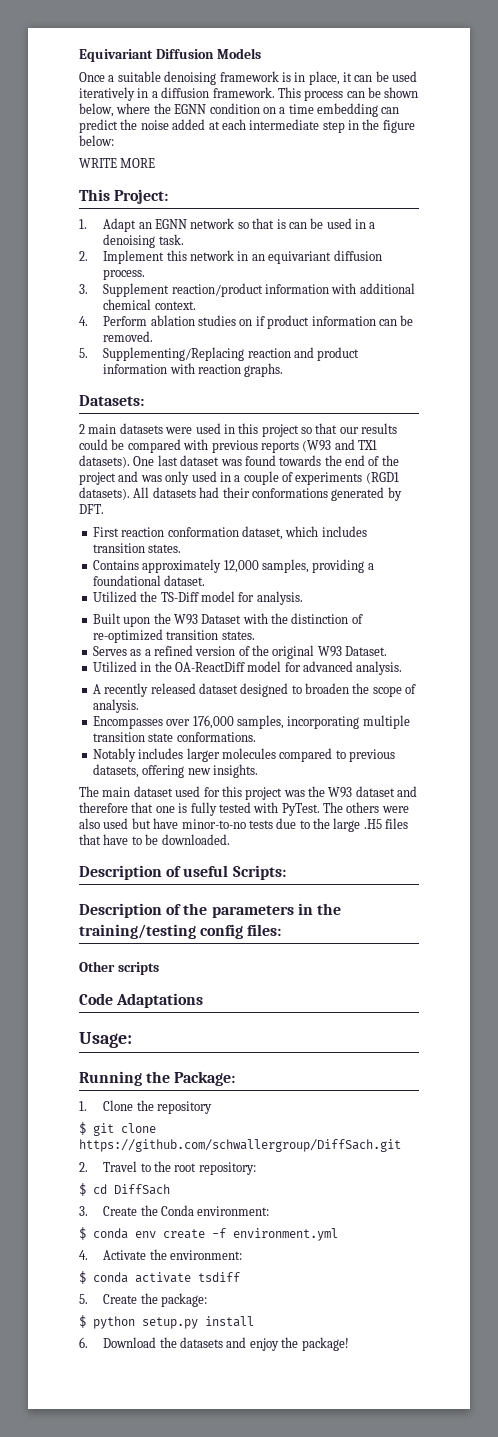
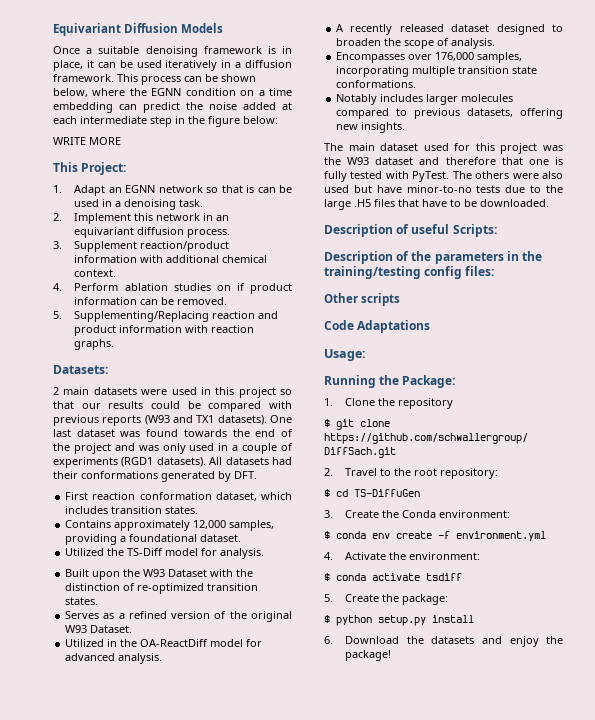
[114,1184,170,1195] DiffSach -> [354,489,420,497] TS-DiffuGen

